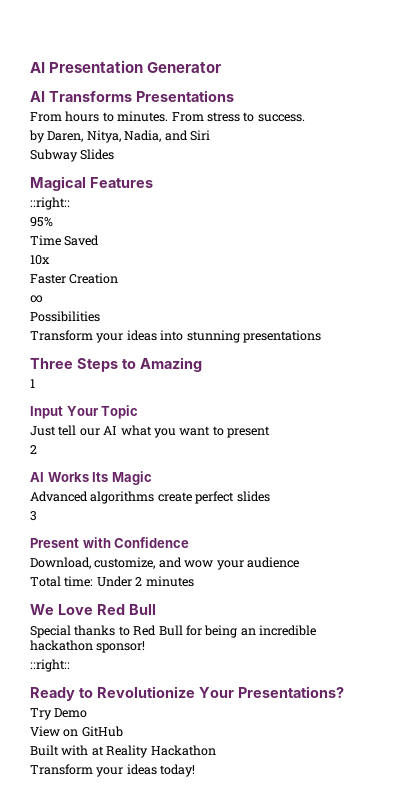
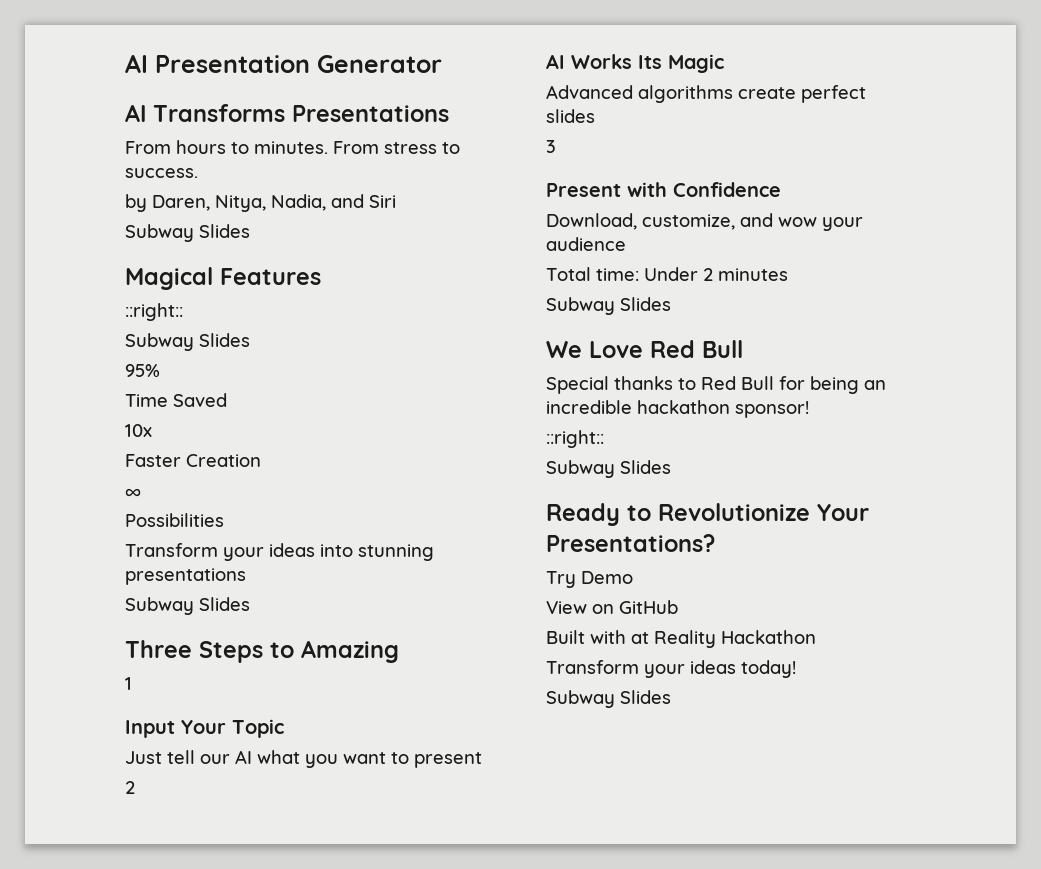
(70, 203) none -> [125,333,250,351] // Subway Slides
(321, 336) none -> [125,597,250,615] // Subway Slides
(194, 581) none -> [546,297,671,315] // Subway Slides
(70, 665) none -> [546,460,671,478] // Subway Slides
(196, 770) none -> [546,690,671,708] // Subway Slides

